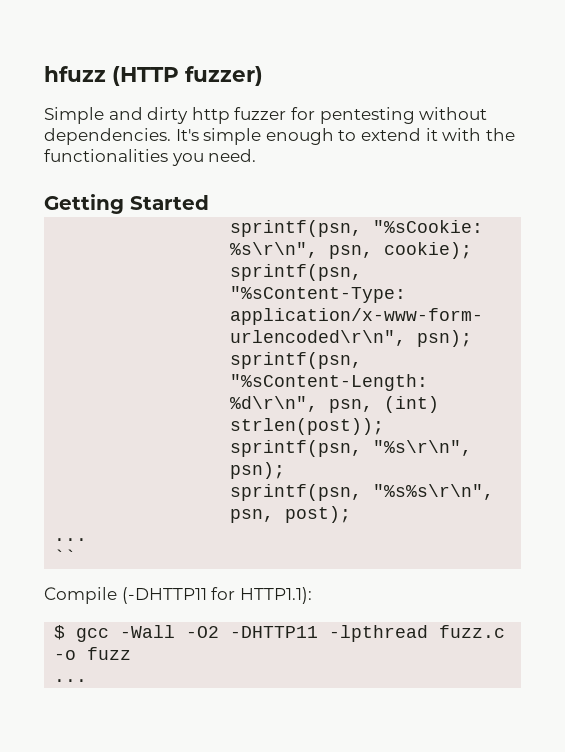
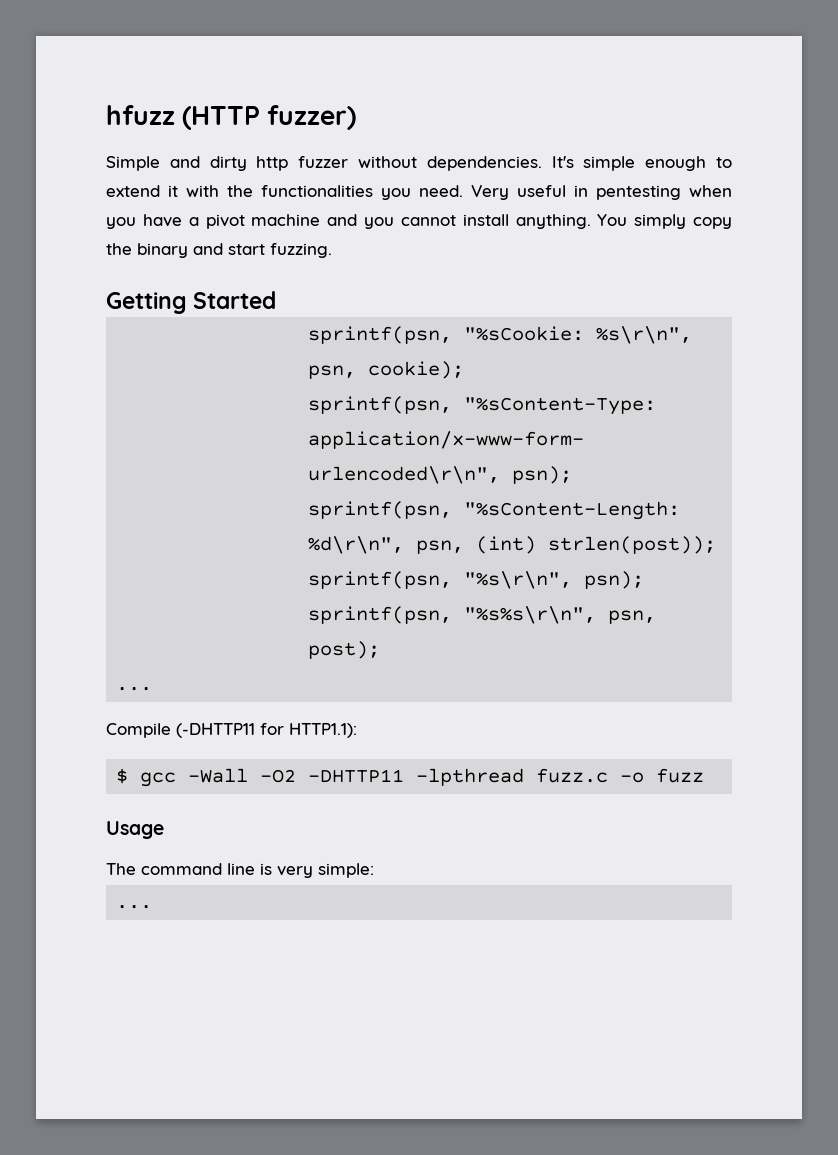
[290,107,415,124] for pentesting -> (349, 162) none
(257, 155) none -> [471,185,732,200] [106,214,732,229] [106,243,332,258] Very useful in pentesting when you have a pivot machine and you cannot install anything. You simply copy the binary and start fuzzing.
[54,549,77,563] // `` -> (153, 689) none
(132, 653) none -> [106,821,164,839] [106,863,374,878] // Usage // The command line is very simple:

